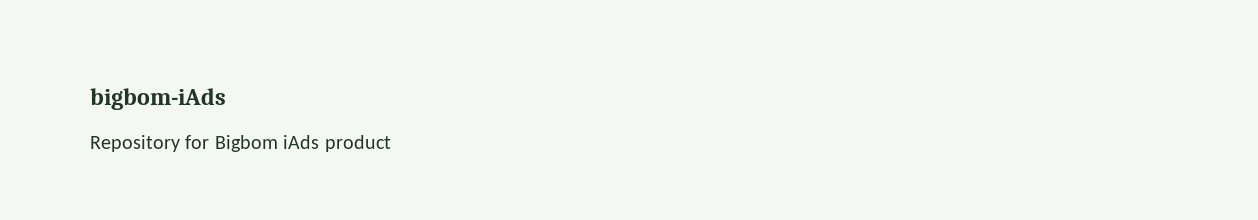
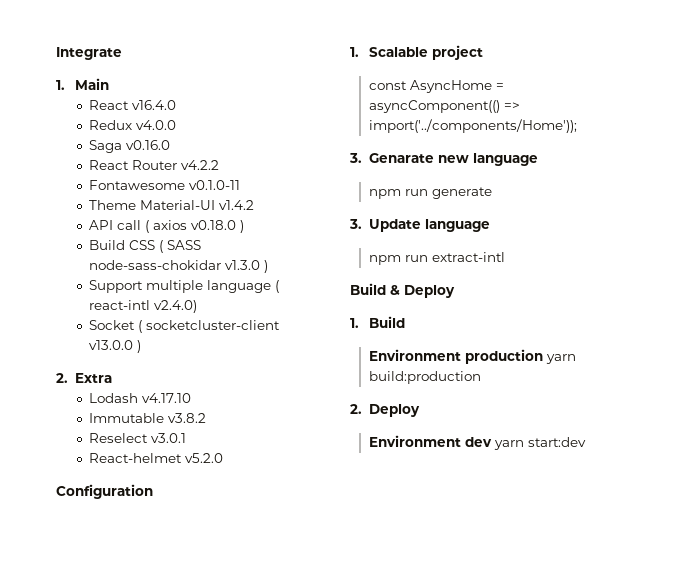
[90,88,226,110] [90,135,391,152] bigbom-iAds // Repository for Bigbom iAds product -> [56,47,122,60] [56,78,109,90] [89,100,177,110] [89,120,177,130] [89,140,171,153] [89,160,220,170] [89,180,241,190] [89,200,255,210] [89,220,245,233] [89,240,202,253] [89,260,269,273] [89,280,280,293] [89,300,198,313] [89,320,281,333] [89,340,142,353] [56,373,112,383] [89,393,192,403] [89,413,207,423] [89,433,187,443] [89,453,224,463] [56,484,153,499] [350,45,483,60] [368,80,504,93] [368,100,520,113] [368,119,577,133] [349,153,538,166] [368,187,492,199] [349,219,490,232] [368,252,505,265] [350,283,455,298] [350,316,405,328] [368,349,576,364] [368,371,481,384] [350,404,420,417] [368,435,586,450] Integrate // 1. Main // React v16.4.0 // Redux v4.0.0 // Saga v0.16.0 // React Router v4.2.2 // Fontawesome v0.1.0-11 // Theme Material-UI v1.4.2 // API call ( axios v0.18.0 ) // Build CSS ( SASS node-sass-chokidar v1.3.0 ) // Support multiple language ( react-intl v2.4.0) // Socket ( socketcluster-client v13.0.0 ) // 2. Extra // Lodash v4.17.10 // Immutable v3.8.2 // Reselect v3.0.1 // React-helmet v5.2.0 // Configuration // 1. Scalable project // const AsyncHome = asyncComponent(() => import('../components/Home')); // 3. Genarate new language // npm run generate // 3. Update language // npm run extract-intl // Build & Deploy // 1. Build // Environment production yarn build:production // 2. Deploy // Environment dev yarn start:dev

